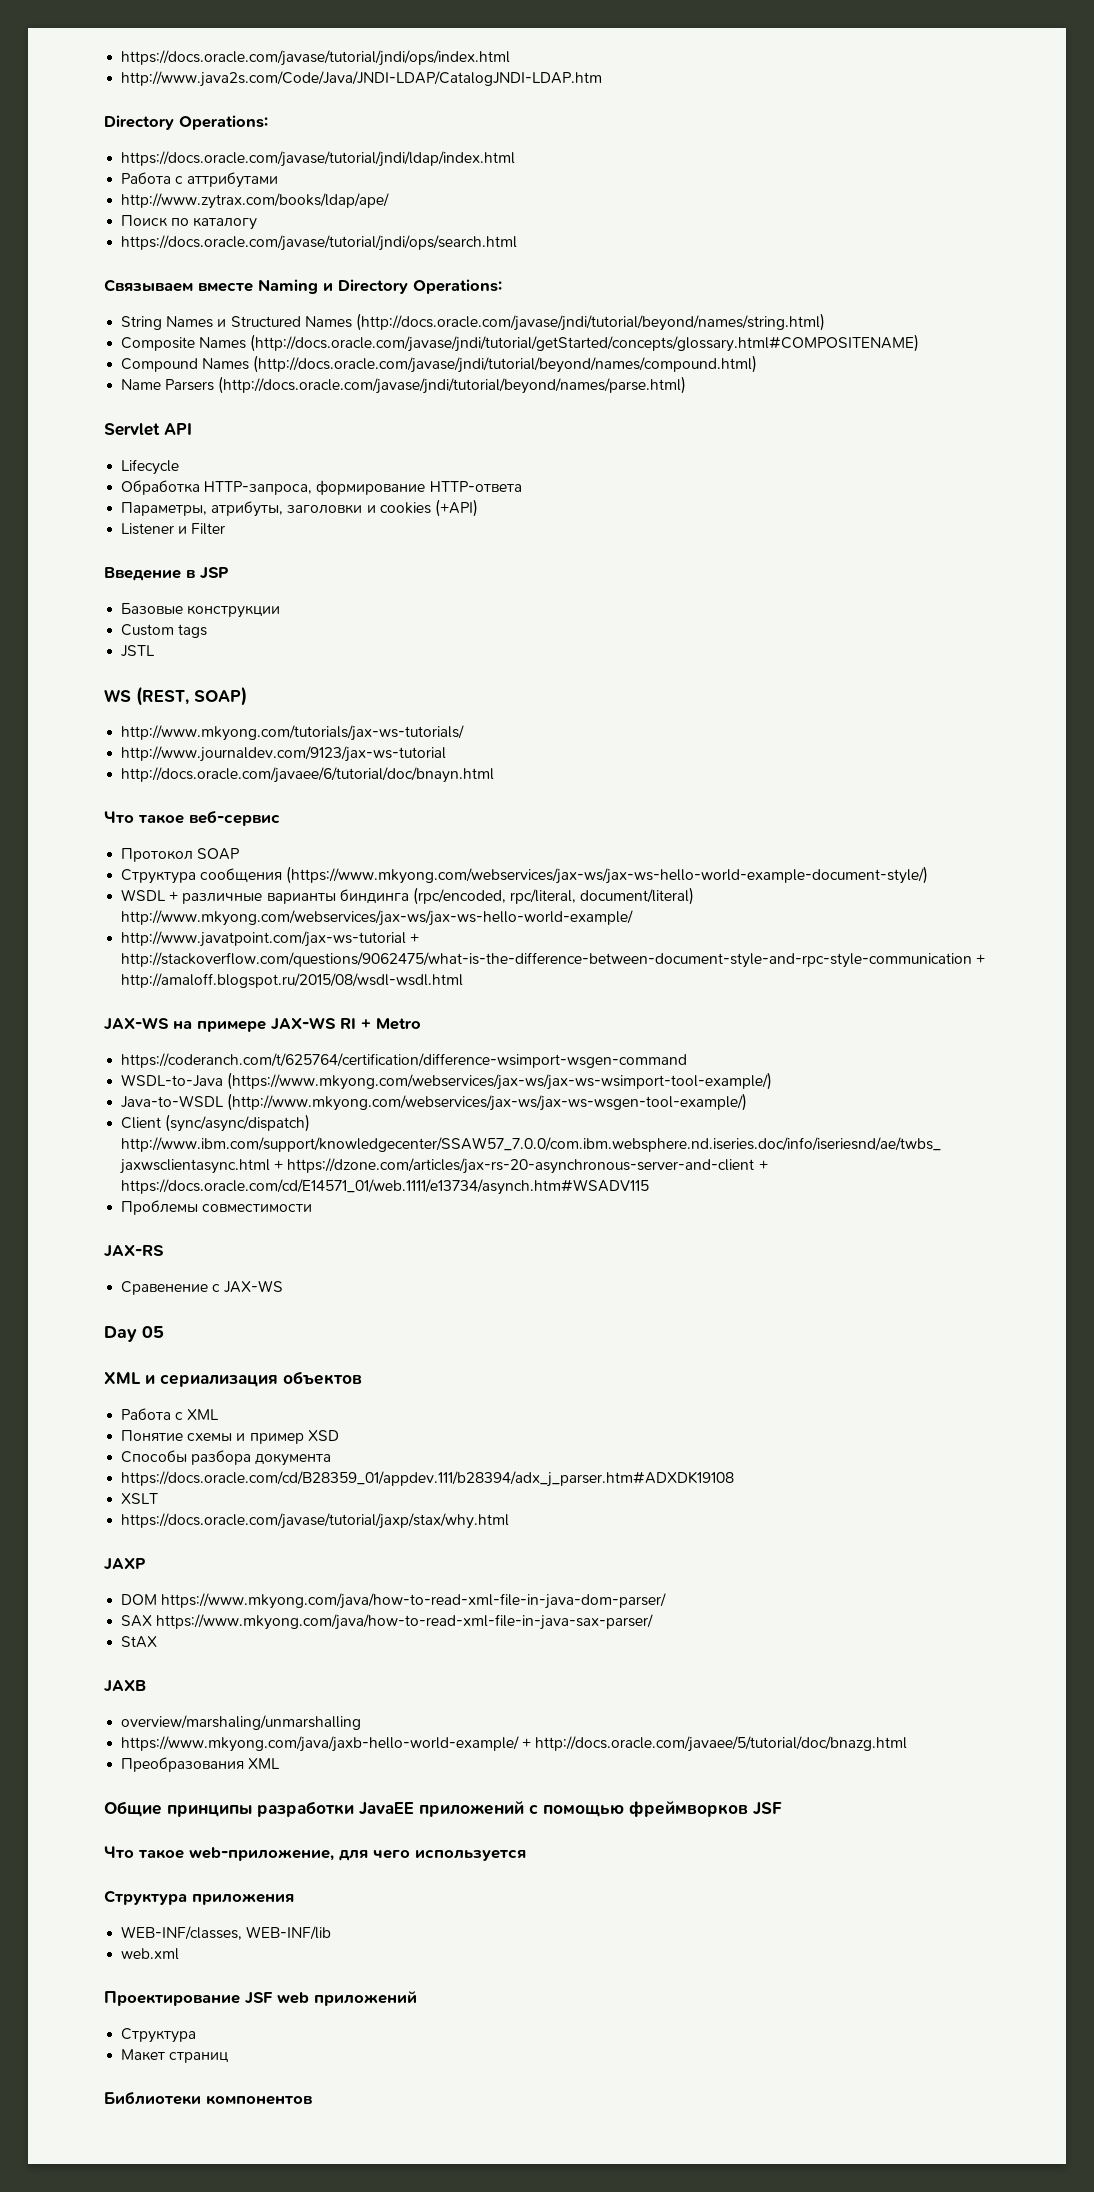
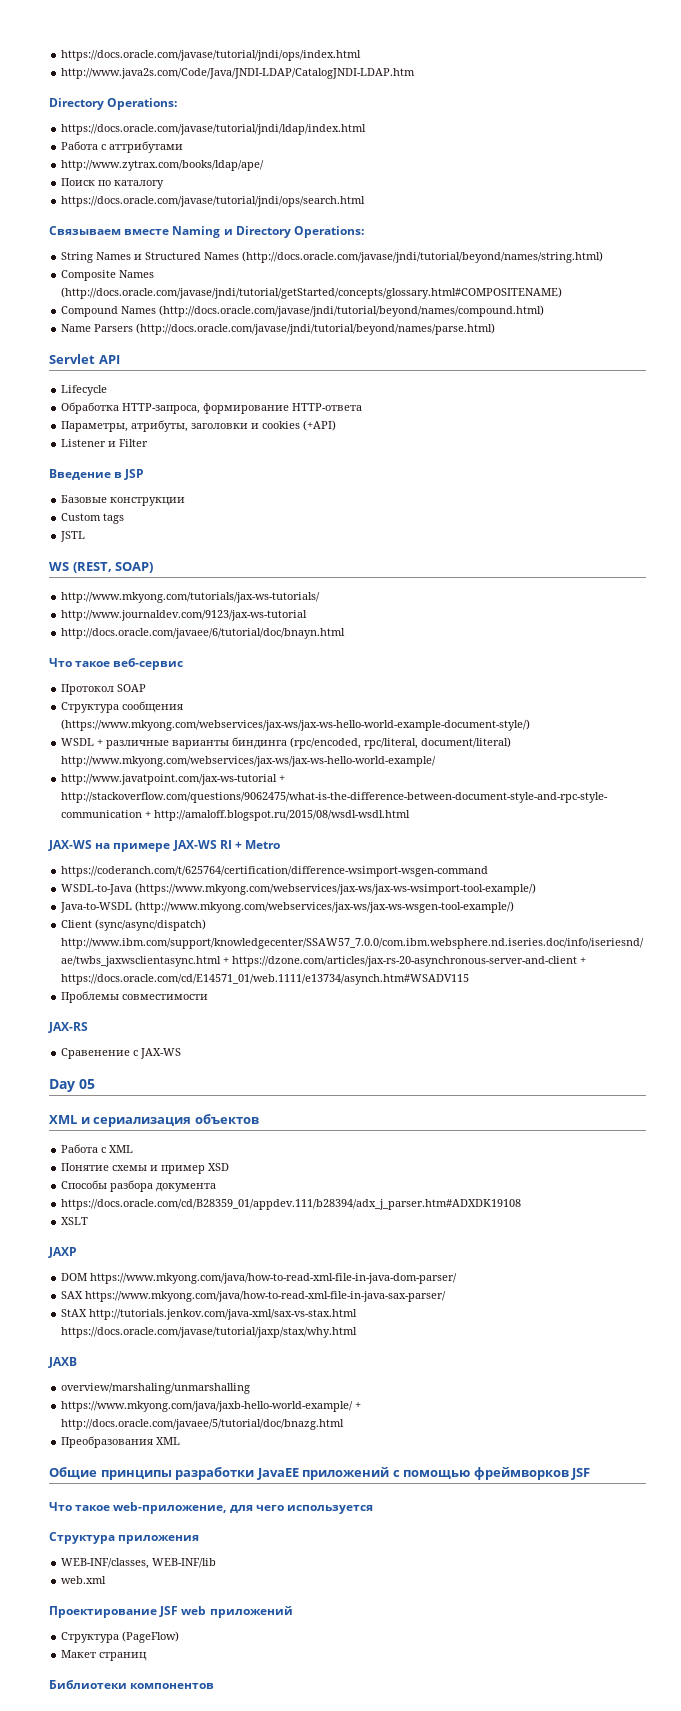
[121,1513,510,1529] // https://docs.oracle.com/javase/tutorial/jaxp/stax/why.html -> (89, 1221) none
(158, 1642) none -> [89,1309,358,1320] [61,1327,358,1338] http://tutorials.jenkov.com/java-xml/sax-vs-stax.html https://docs.oracle.com/javase/tutorial/jaxp/stax/why.html
(197, 2035) none -> [122,1631,180,1643] (PageFlow)

